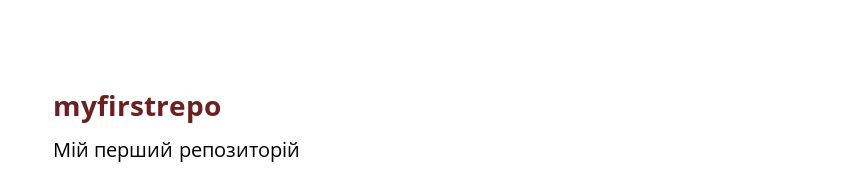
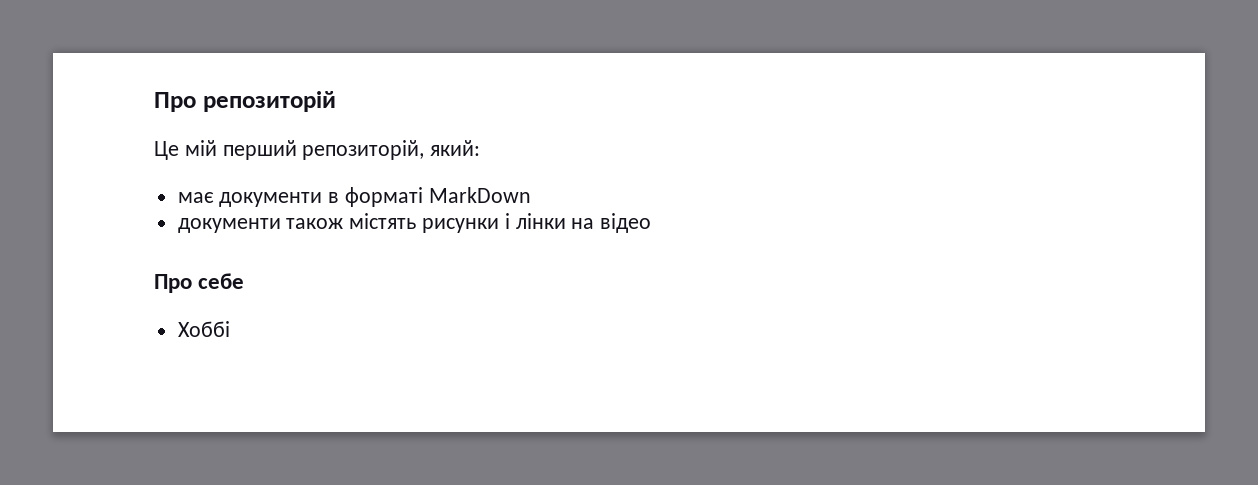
[53,95,221,123] [53,141,300,162] myfirstrepo // Мій перший репозиторій -> [154,91,336,112] [154,140,481,160] [177,187,531,207] [177,213,652,233] [154,273,245,293] [177,321,230,337] Про репозиторій // Це мій перший репозиторій, який: // має документи в форматі MarkDown // документи також містять рисунки і лінки на відео // Про себе // Хоббі

